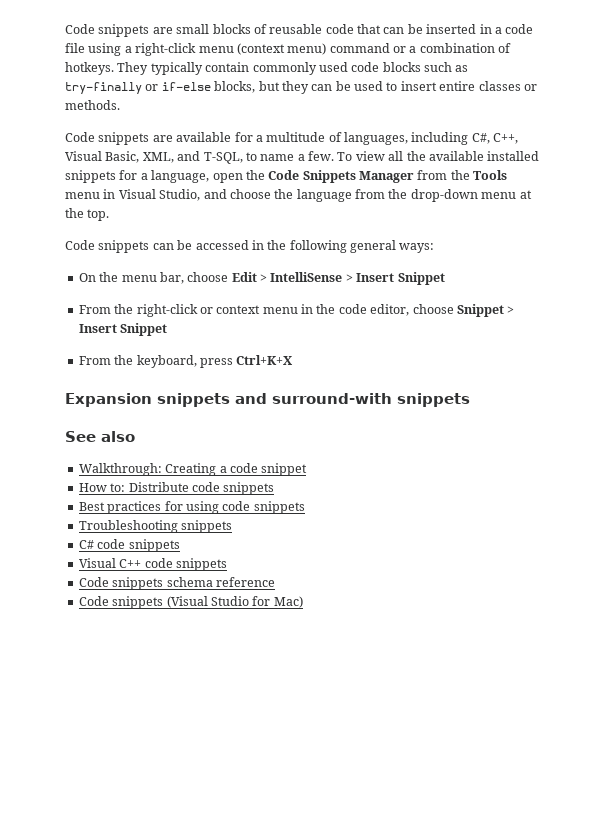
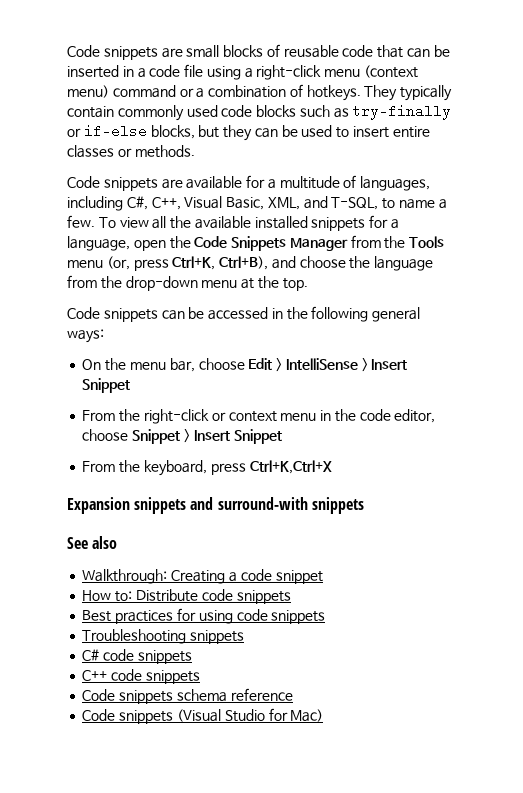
[103,189,201,201] in Visual Studio, -> [106,256,269,271] (or, press Ctrl+K, Ctrl+B),
[236,355,294,365] Ctrl+K+X -> [249,460,332,474] Ctrl+K,Ctrl+X
[78,558,116,568] Visual -> (192, 657) none

